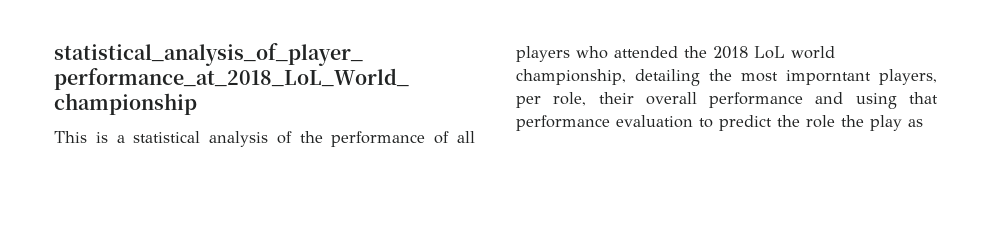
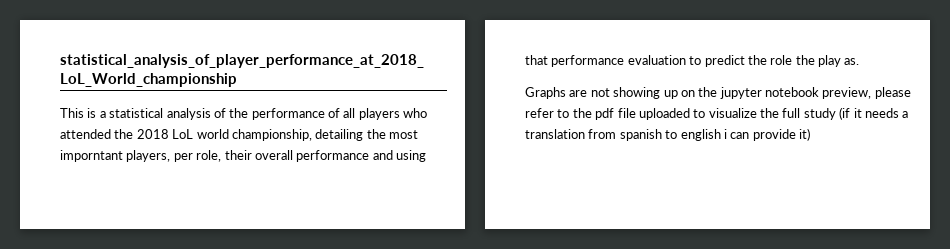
[908,119,923,127] as -> [844,58,860,65] [525,87,911,99] [525,107,909,120] [525,128,810,141] as. // Graphs are not showing up on the jupyter notebook preview, please refer to the pdf file uploaded to visualize the full study (if it needs a translation from spanish to english i can provide it)

